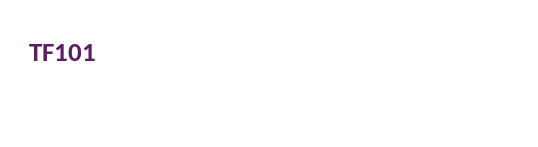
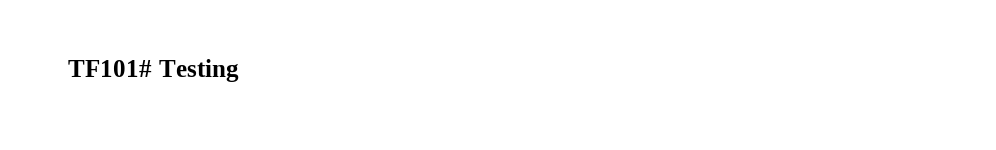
[29,44,96,61] TF101 -> [68,59,239,82] TF101# Testing

